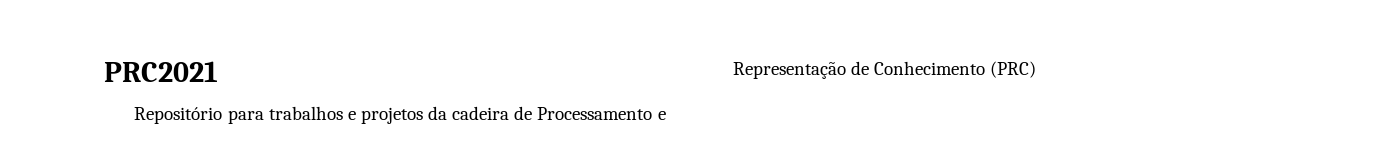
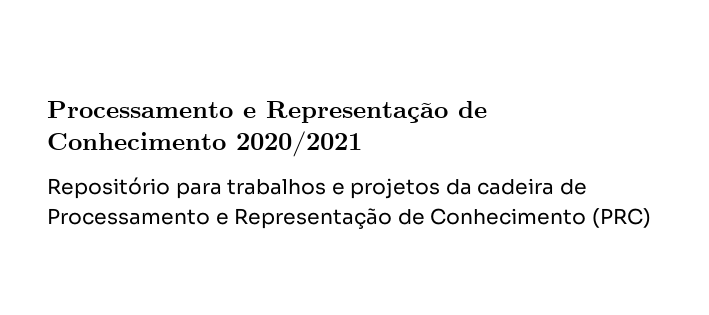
[104,61,218,82] PRC2021 -> [47,101,487,123] [47,131,362,157] Processamento e Representação de Conhecimento 2020/2021

